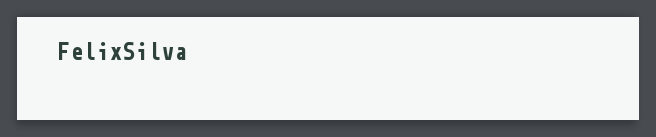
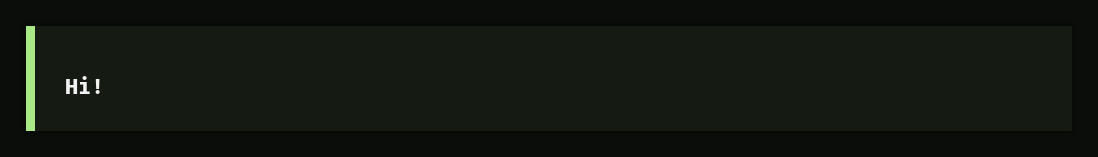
[57,42,187,60] FelixSilva -> [65,76,104,94] Hi!

